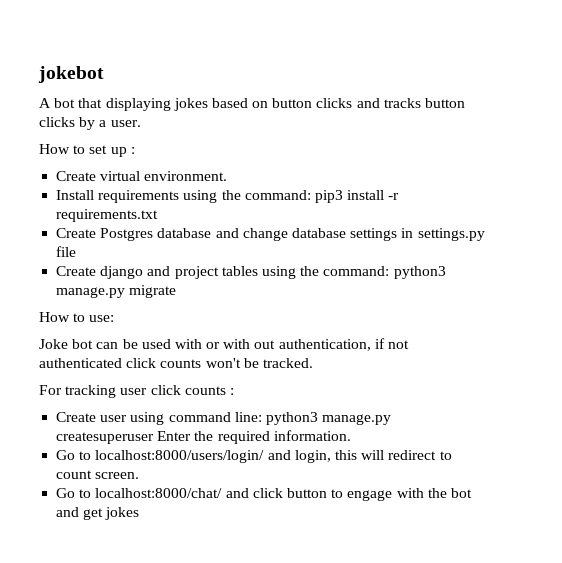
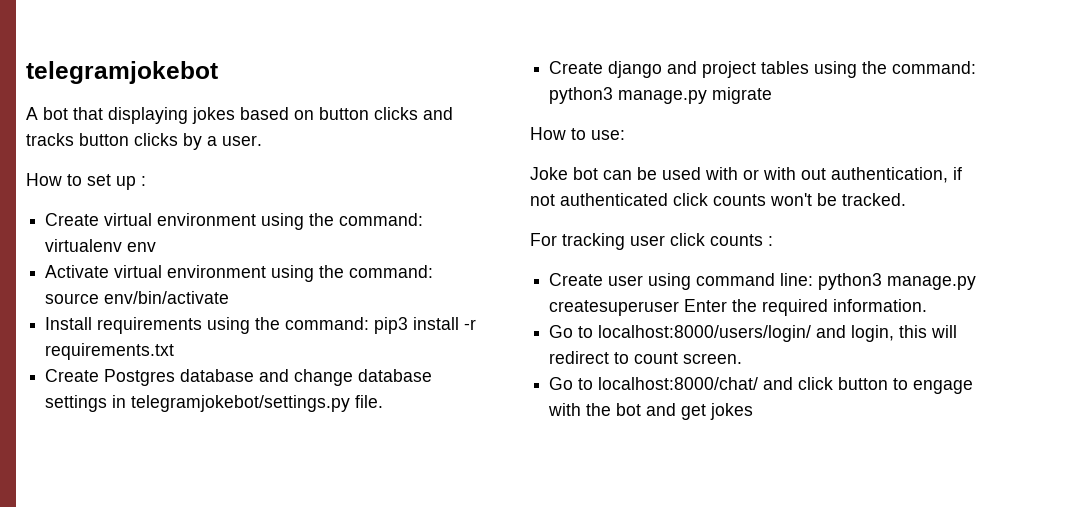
[38,66,104,83] jokebot -> [26,61,218,84] telegramjokebot
[144,171,228,181] environment. -> [157,213,424,230] [45,239,157,252] [45,265,434,282] [45,291,230,304] environment using the command: virtualenv env // Activate virtual environment using the command: source env/bin/activate
[417,228,485,241] [56,246,77,257] settings.py file -> [131,395,384,412] telegramjokebot/settings.py file.

